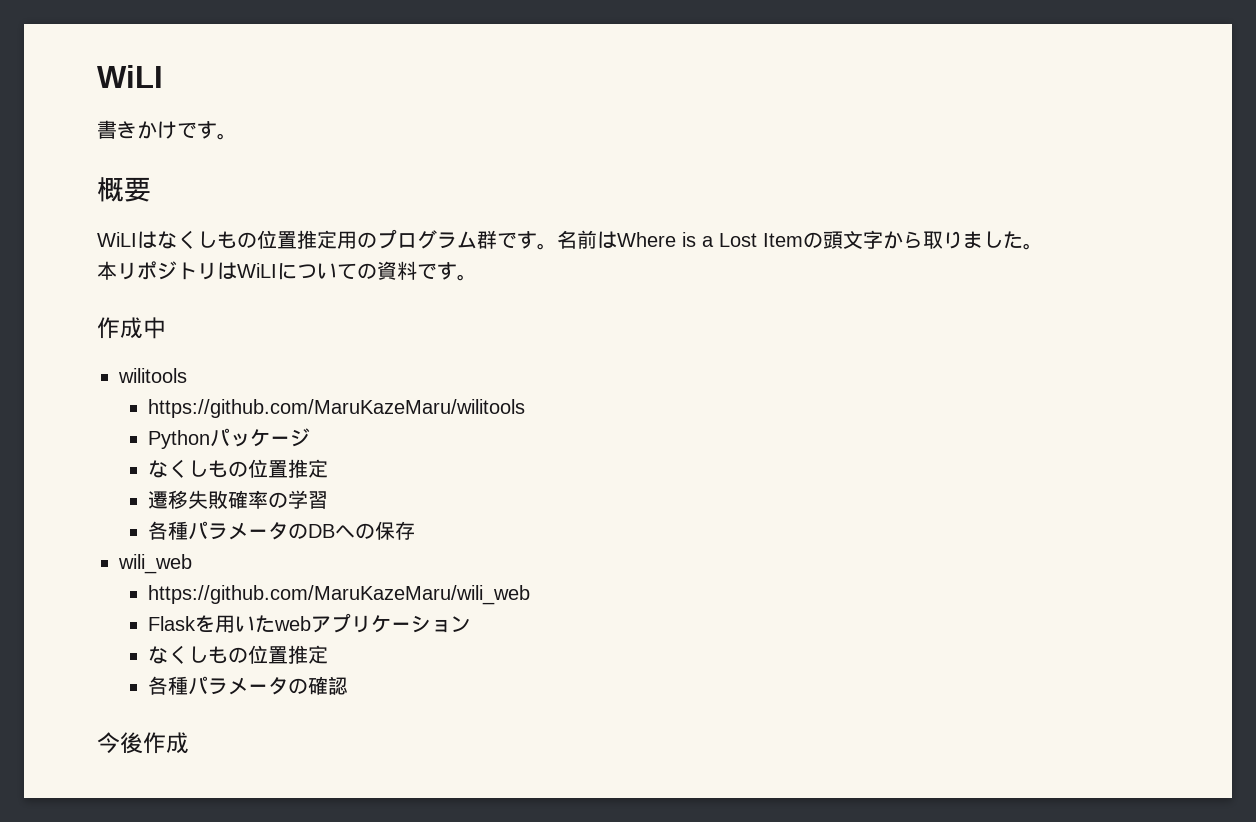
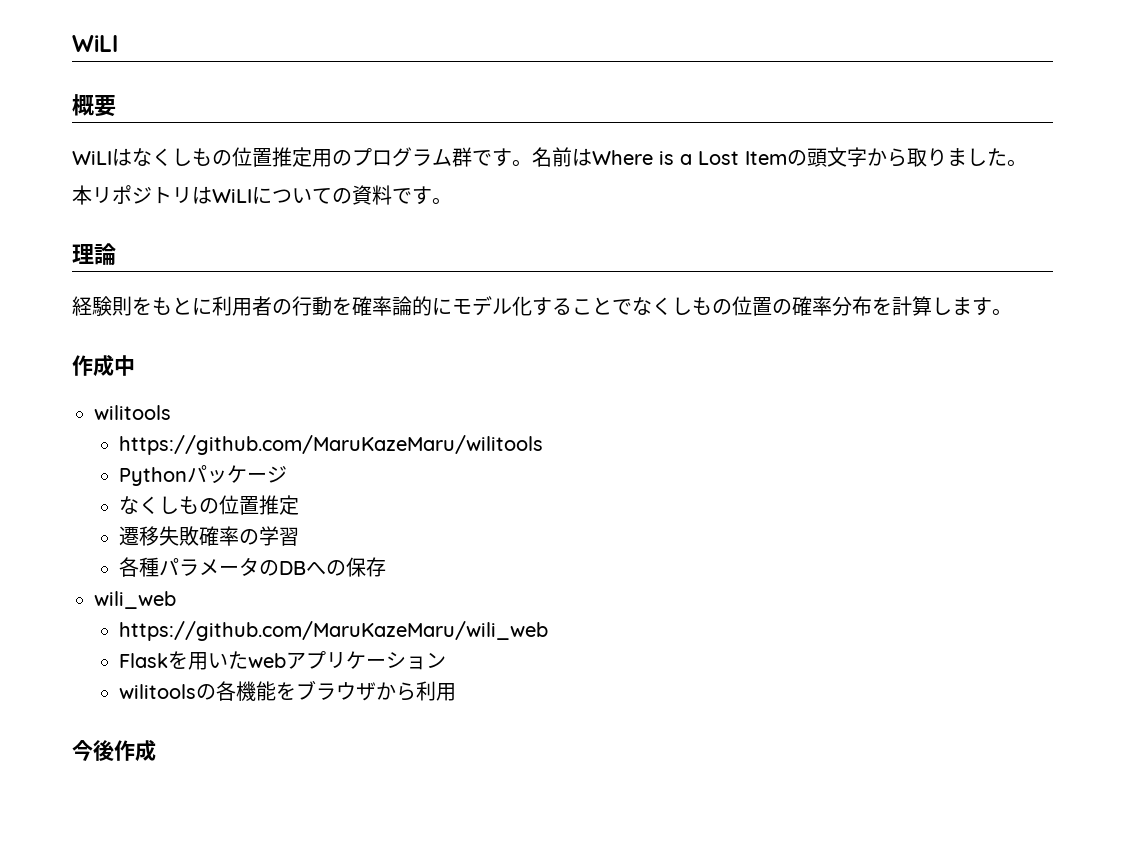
[97,65,163,88] [97,120,237,140] WiLI // 書きかけです。 -> [72,35,118,52] WiLI
(477, 277) none -> [72,243,116,265] [72,296,1012,317] // 理論 // 経験則をもとに利用者の行動を確率論的にモデル化することでなくしもの位置の確率分布を計算します。
[147,645,328,664] [147,676,348,695] なくしもの位置推定 // 各種パラメータの確認 -> [118,680,456,701] wilitoolsの各機能をブラウザから利用

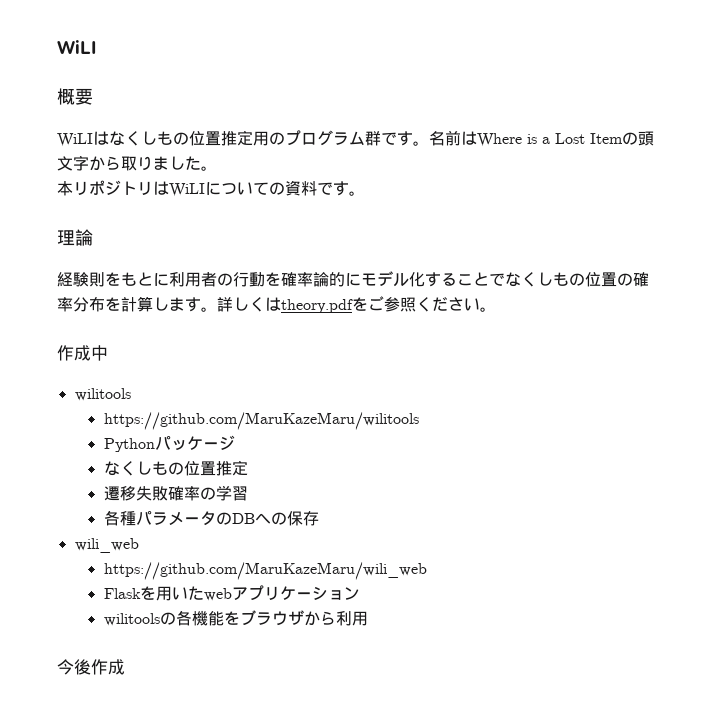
(1012, 312) none -> [217,296,496,313] 詳しくはtheory.pdfをご参照ください。

